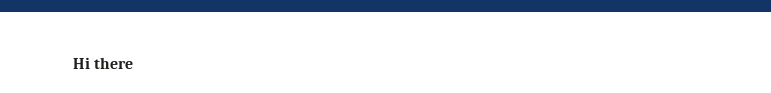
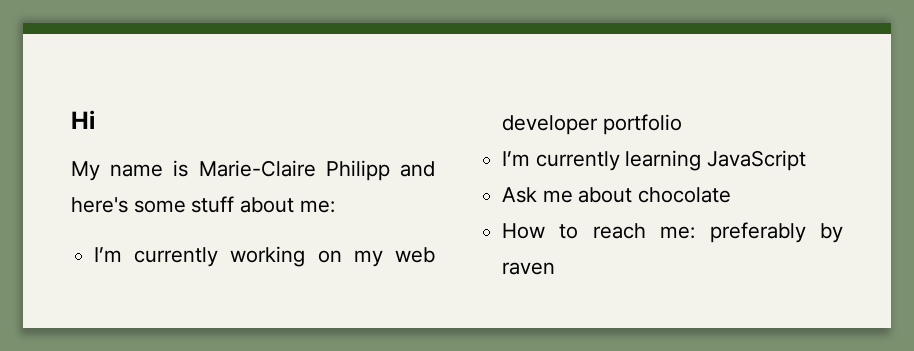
[94,57,134,69] there -> [71,160,435,181] [71,196,335,213] [94,246,435,267] [502,114,682,135] [502,150,807,171] [502,187,732,203] [502,222,843,243] [502,262,556,275] // My name is Marie-Claire Philipp and here's some stuff about me: // I’m currently working on my web developer portfolio // I’m currently learning JavaScript // Ask me about chocolate // How to reach me: preferably by raven

